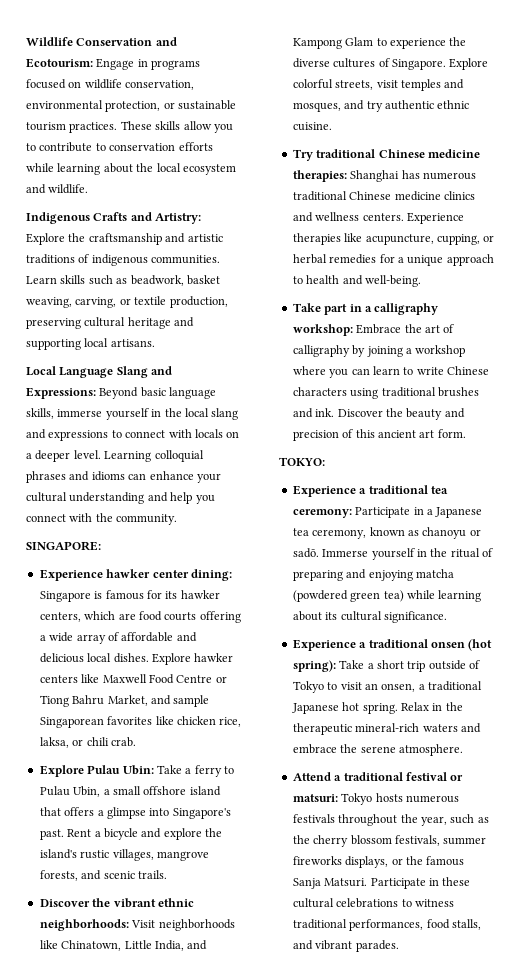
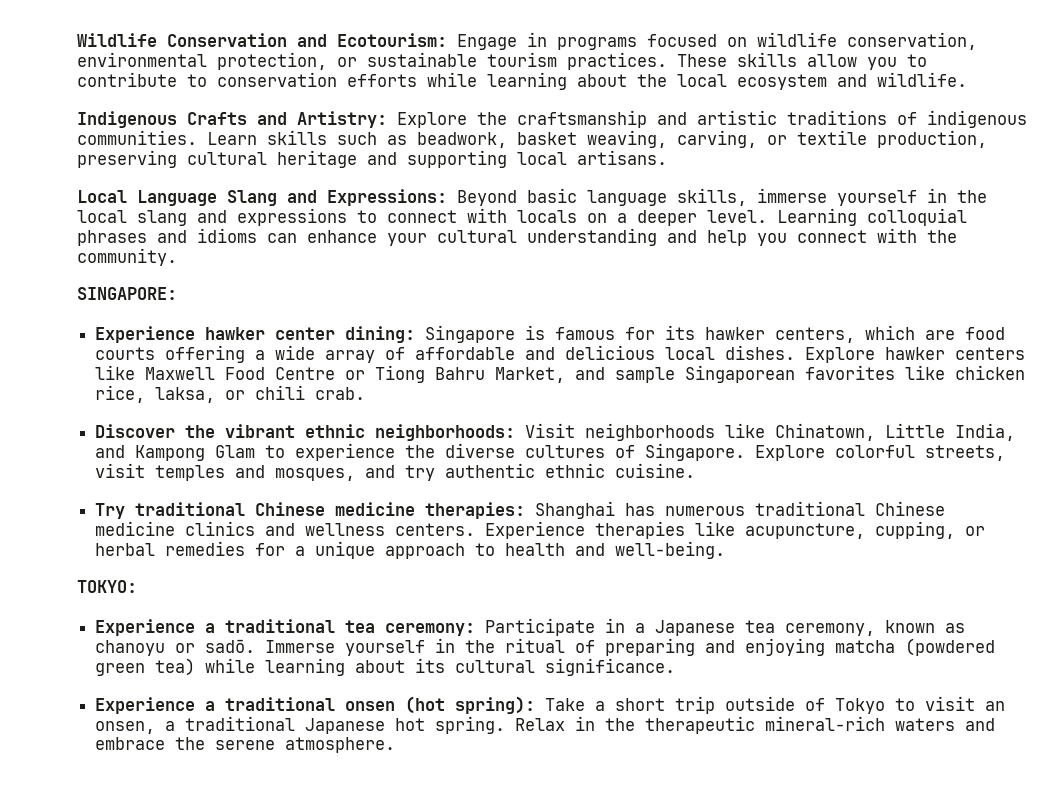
[39,765,234,777] [39,786,221,797] [39,807,231,819] [39,828,222,840] [39,849,209,861] [39,870,167,881] // Explore Pulau Ubin: Take a ferry to Pulau Ubin, a small offshore island that offers a glimpse into Singapore's past. Rent a bicycle and explore the island's rustic villages, mangrove forests, and scenic trails. -> (366, 393) none
[292,303,439,315] [292,324,455,336] [292,345,466,357] [292,366,489,378] [292,387,479,399] [292,408,465,420] [292,429,466,441] // Take part in a calligraphy workshop: Embrace the art of calligraphy by joining a workshop where you can learn to write Chinese characters using traditional brushes and ink. Discover the beauty and precision of this ancient art form. -> (726, 550) none
[292,772,464,781] [292,793,459,805] [292,814,489,826] [292,835,487,847] [292,856,465,868] [292,877,471,889] [292,898,454,908] [292,919,481,931] [292,940,399,952] // Attend a traditional festival or matsuri: Tokyo hosts numerous festivals throughout the year, such as the cherry blossom festivals, summer fireworks displays, or the famous Sanja Matsuri. Participate in these cultural celebrations to witness traditional performances, food stalls, and vibrant parades. -> (396, 745) none

